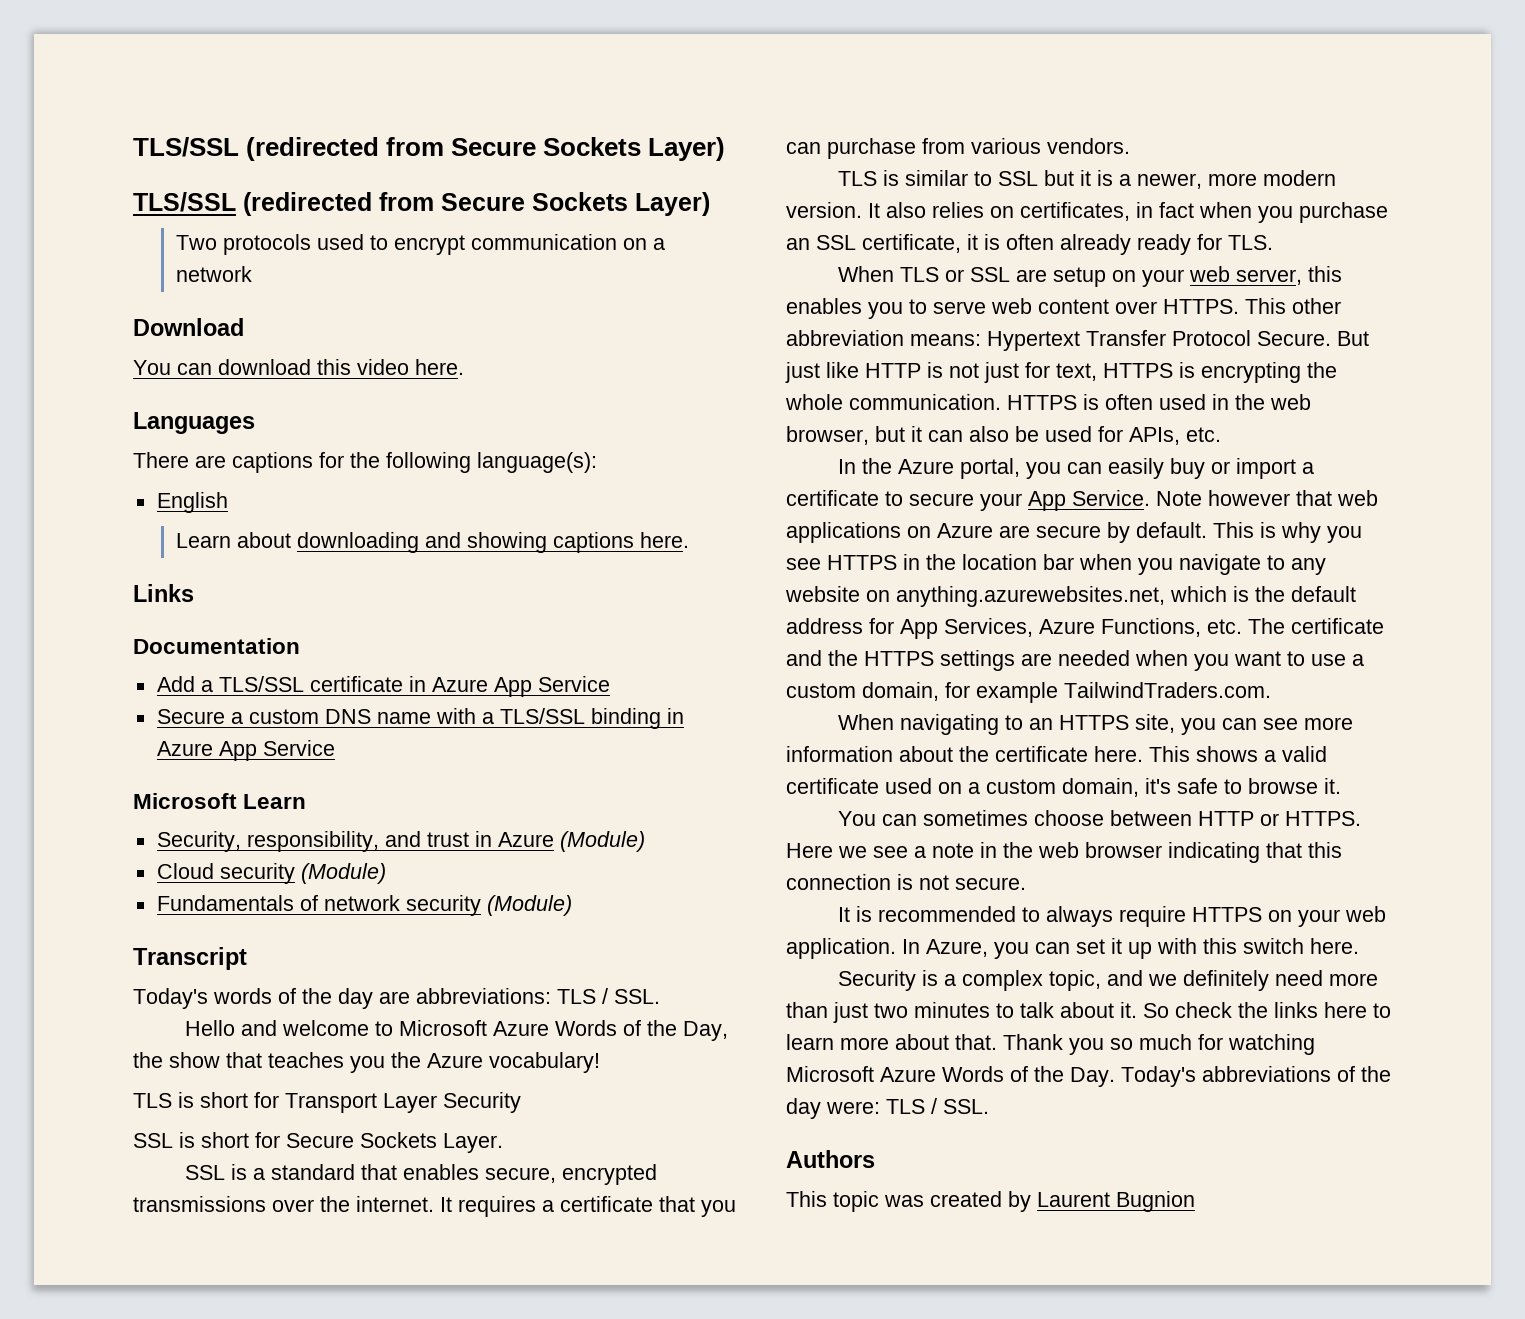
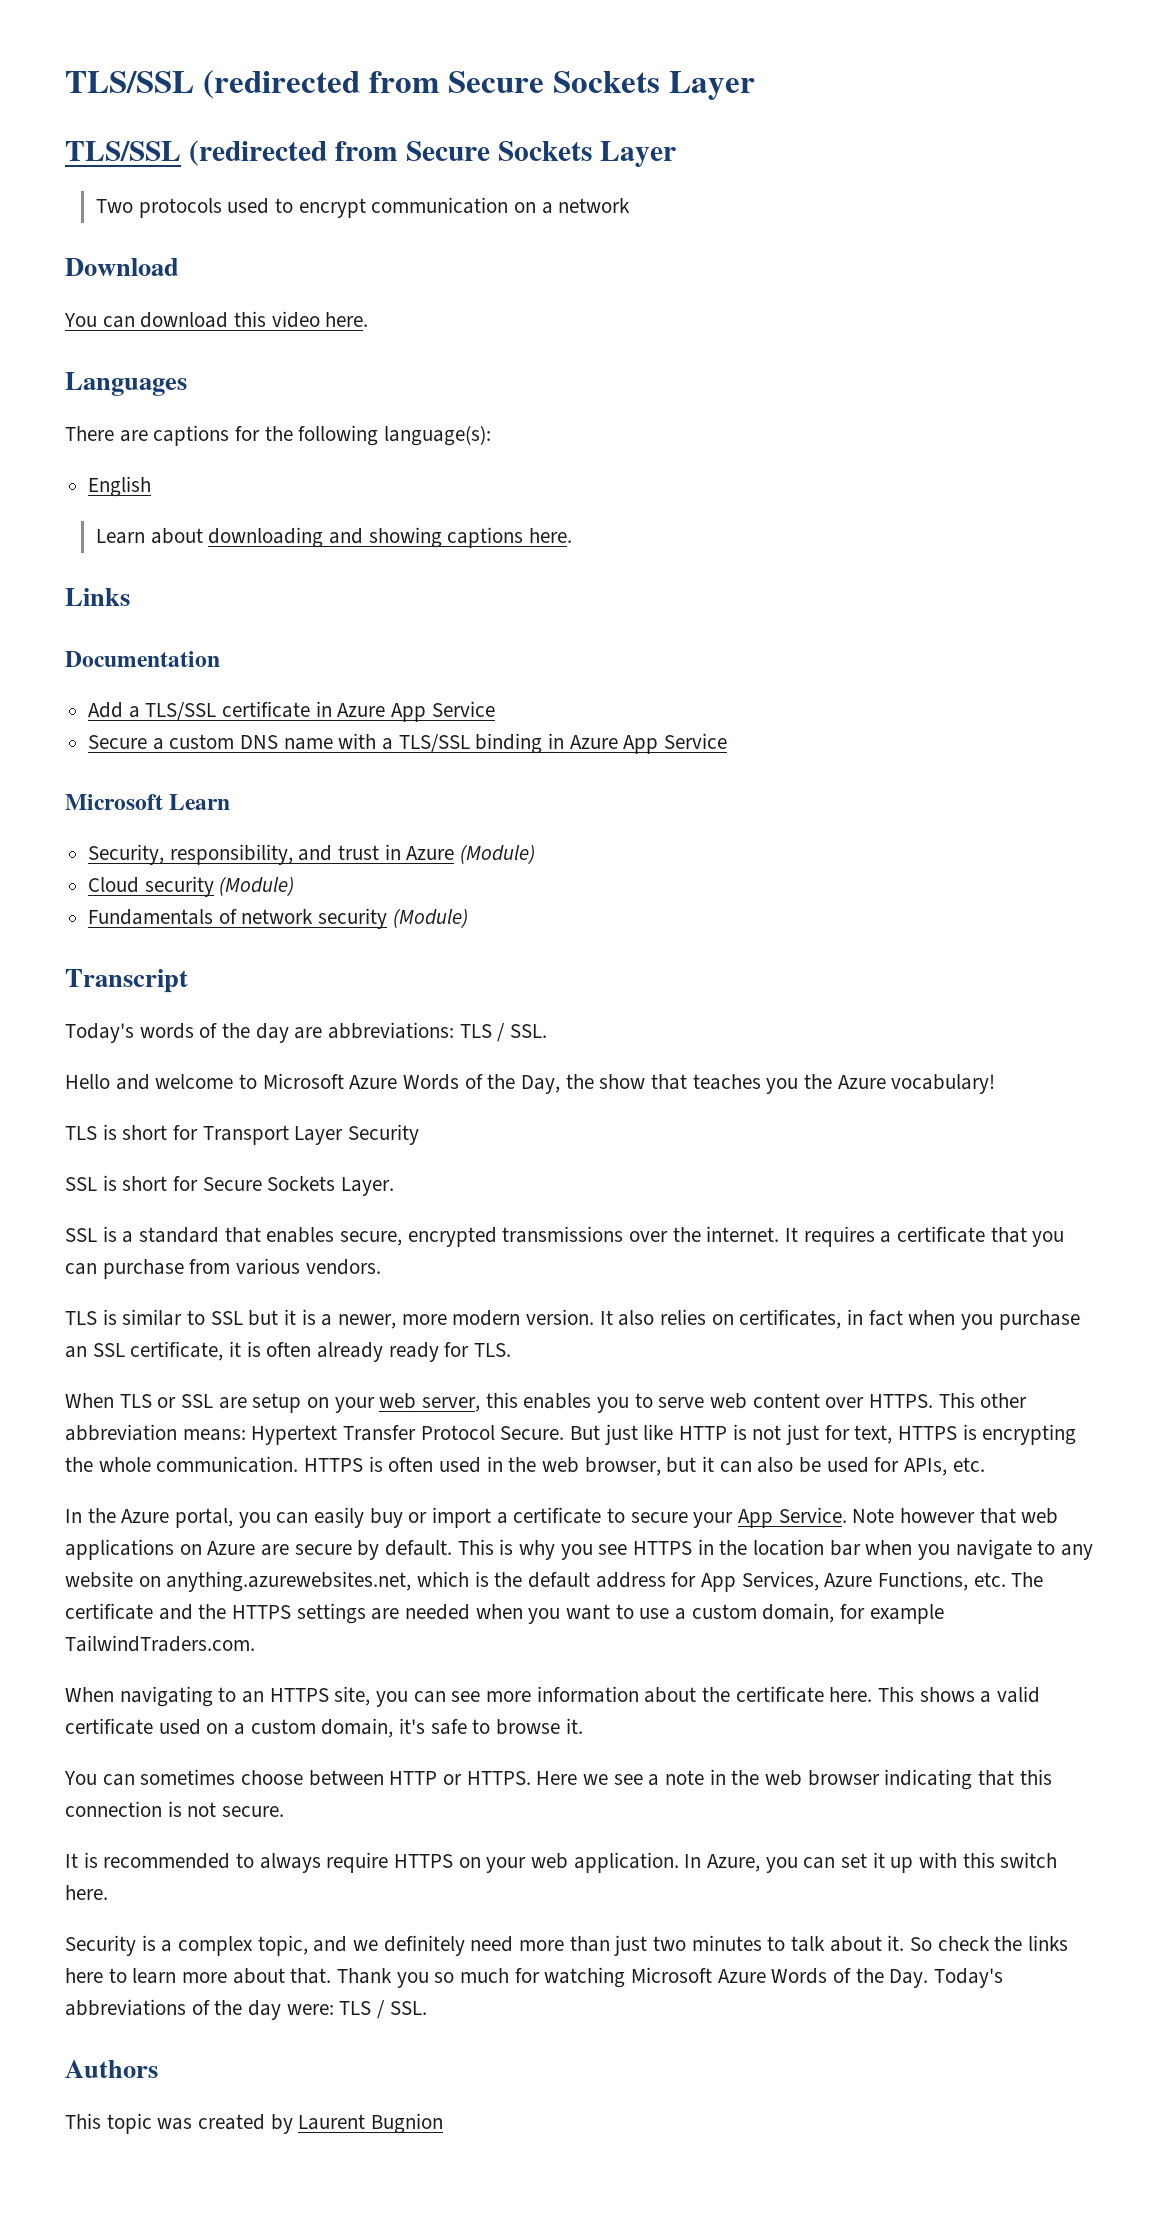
[133,137,726,161] [133,192,710,216] TLS/SSL (redirected from Secure Sockets Layer) // TLS/SSL (redirected from Secure Sockets Layer) -> [65,70,755,100] [65,140,676,167] TLS/SSL (redirected from Secure Sockets Layer // TLS/SSL (redirected from Secure Sockets Layer

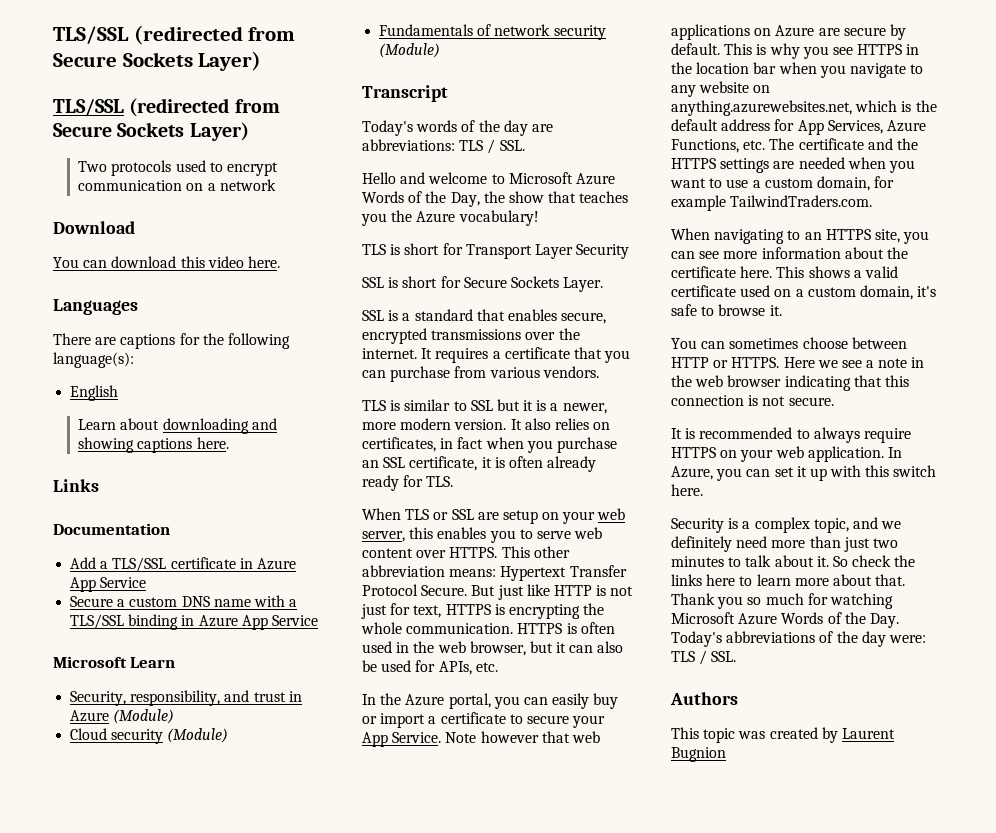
[65,70,755,100] [65,140,676,167] TLS/SSL (redirected from Secure Sockets Layer // TLS/SSL (redirected from Secure Sockets Layer -> [53,25,296,45] [53,51,262,71] [53,98,280,117] [53,122,249,141] TLS/SSL (redirected from Secure Sockets Layer) // TLS/SSL (redirected from Secure Sockets Layer)

